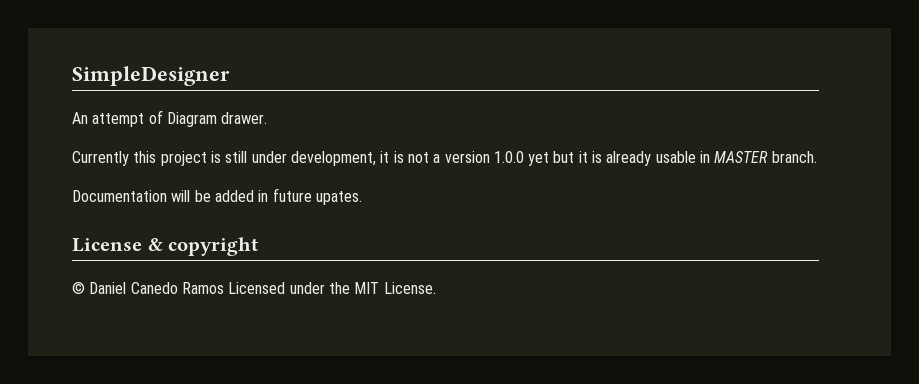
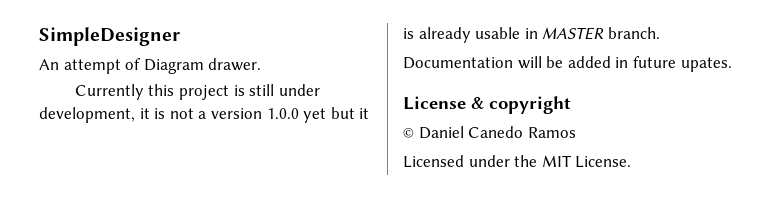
(224, 288) none -> (576, 132) //

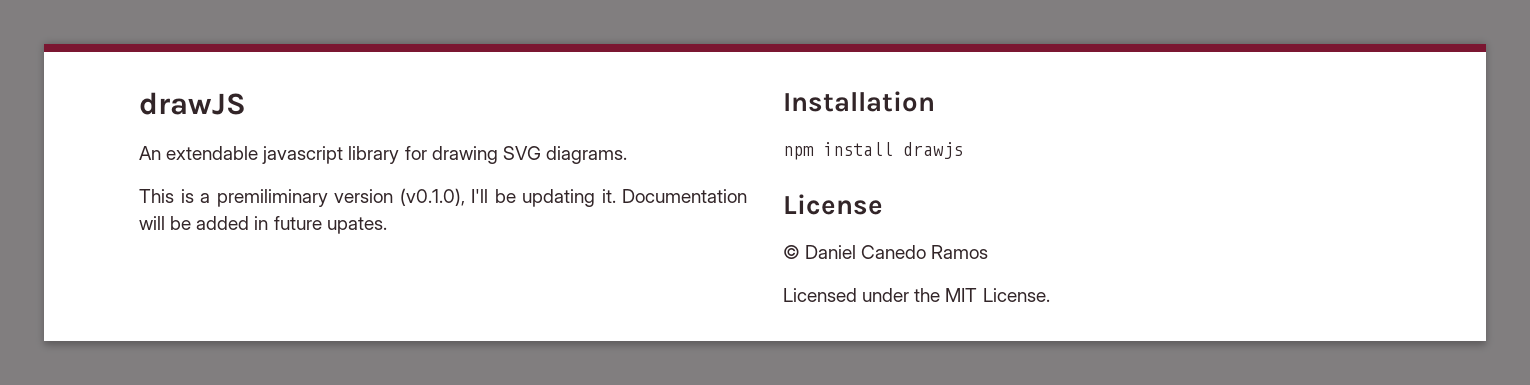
[39,27,180,46] SimpleDesigner -> [139,92,246,115] drawJS
[63,58,262,74] [74,84,320,100] [39,107,370,123] [403,27,660,43] attempt of Diagram drawer. // Currently this project is still under development, it is not a version 1.0.0 yet but it is already usable in MASTER branch. // -> [166,146,627,164] [139,188,616,207] extendable javascript library for drawing SVG diagrams. // This is a premiliminary version (v0.1.0), I'll be updating it.
(732, 64) none -> [783,91,935,112] [783,142,963,160] // Installation // npm install drawjs
[471,96,571,114] & copyright -> (883, 204) none

